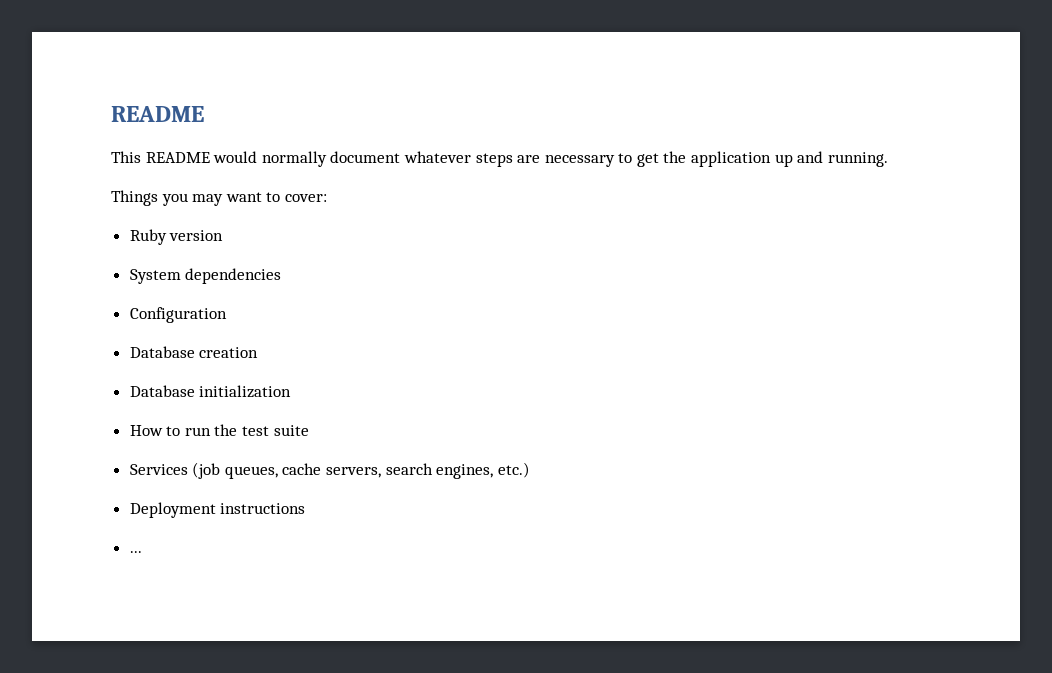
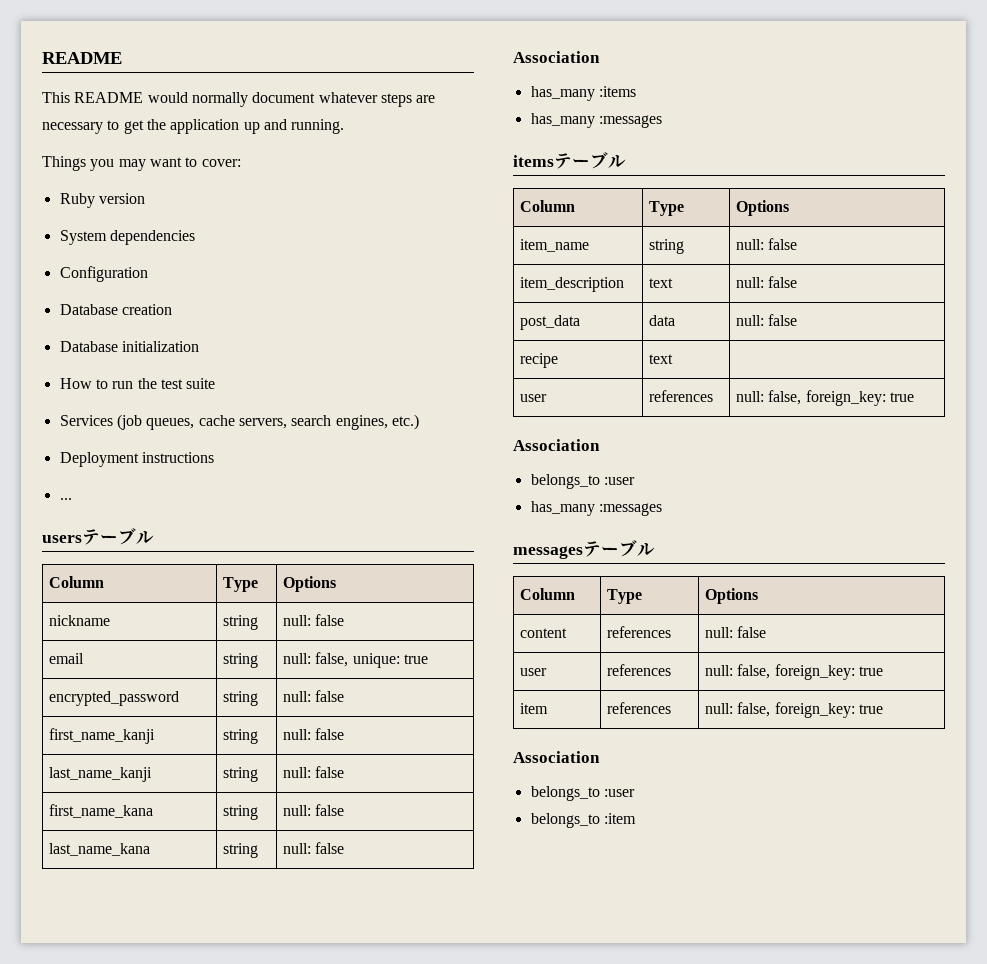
(142, 552) none -> [42,528,154,545] [49,576,105,588] [223,577,259,592] [283,576,337,592] [49,615,111,626] [223,615,259,630] [283,614,345,626] [49,653,85,664] [223,653,259,668] [283,652,429,668] [49,691,180,706] [223,691,259,706] [283,690,345,702] [49,728,156,744] [223,729,259,744] [283,728,345,740] [49,767,153,782] [223,767,259,782] [283,766,345,778] [49,804,154,818] [223,805,259,820] [283,804,345,816] [49,843,151,856] [223,843,259,858] [283,842,345,854] [513,51,600,63] [530,86,636,101] [530,113,662,128] [513,152,626,169] [520,200,576,212] [649,201,685,216] [736,200,790,216] [520,239,590,252] [649,239,685,254] [736,238,798,250] [520,277,625,292] [649,278,674,288] [736,276,798,288] [520,315,581,330] [649,315,676,326] [736,314,798,326] [520,353,559,368] [649,354,674,364] [520,394,548,402] [649,390,714,402] [736,390,915,406] [513,439,600,451] [530,474,635,489] [530,501,662,516] [513,540,655,559] [520,588,576,600] [607,589,643,604] [705,588,759,604] [520,628,568,638] [607,626,672,638] [705,626,767,638] [520,668,548,676] [607,664,672,676] [705,664,884,680] [520,703,549,714] [607,702,672,714] [705,702,884,718] [513,751,600,763] [530,786,635,801] [530,813,636,828] // usersテーブル // Column | Type | Options // nickname | string | null: false // email | string | null: false, unique: true // encrypted_password | string | null: false // first_name_kanji | string | null: false // last_name_kanji | string | null: false // first_name_kana | string | null: false // last_name_kana | string | null: false // Association // has_many :items // has_many :messages // itemsテーブル // Column | Type | Options // item_name | string | null: false // item_description | text | null: false // post_data | data | null: false // recipe | text | // user | references | null: false, foreign_key: true // Association // belongs_to :user // has_many :messages // messagesテーブル // Column | Type | Options // content | references | null: false // user | references | null: false, foreign_key: true // item | references | null: false, foreign_key: true // Association // belongs_to :user // belongs_to :item

